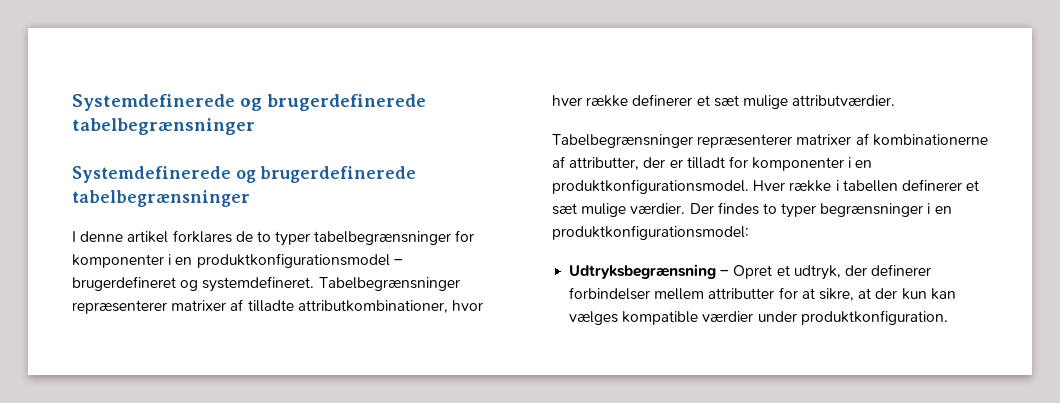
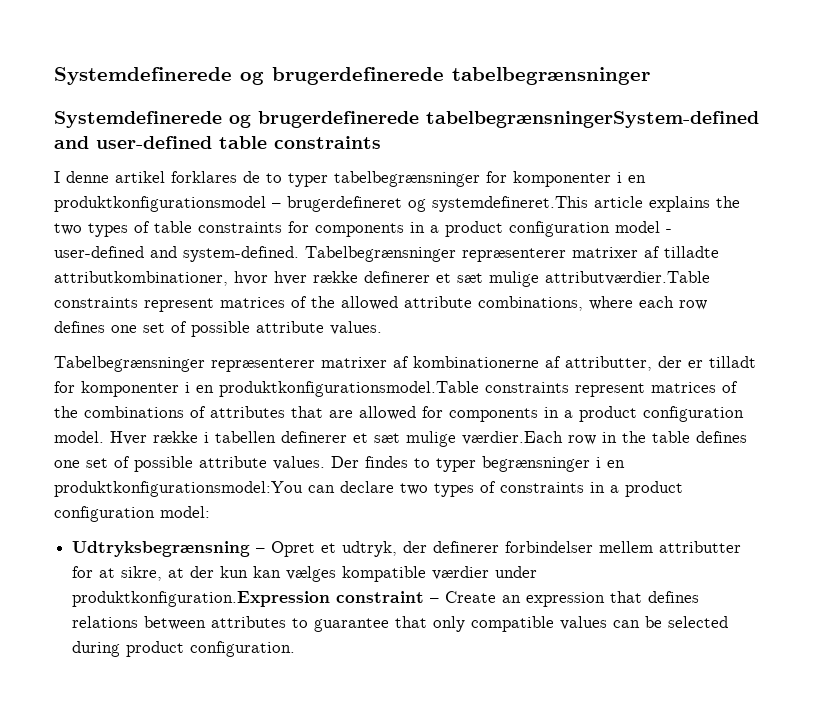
[72,190,250,207] tabelbegrænsninger -> [426,111,759,128] [54,136,381,149] tabelbegrænsningerSystem-defined and user-defined table constraints
[202,276,315,292] systemdefineret. -> [432,196,740,212] [54,221,672,237] [54,246,299,262] systemdefineret.This article explains the two types of table constraints for components in a product configuration model - user-defined and system-defined.
[792,95,896,106] attributværdier. -> [545,271,710,285] [54,296,707,312] [54,321,382,337] attributværdier.Table constraints represent matrices of the allowed attribute combinations, where each row defines one set of possible attribute values.
[552,179,749,194] produktkonfigurationsmodel. -> [219,381,738,397] [54,406,744,422] [54,431,104,443] produktkonfigurationsmodel.Table constraints represent matrices of the combinations of attributes that are allowed for components in a product configuration model.
[630,203,686,214] værdier. -> [462,431,747,445] [54,456,325,472] værdier.Each row in the table defines one set of possible attribute values.
[552,225,749,240] produktkonfigurationsmodel: -> [54,481,683,497] [54,506,210,522] produktkonfigurationsmodel:You can declare two types of constraints in a product configuration model:
[800,310,948,325] produktkonfiguration. -> [72,591,700,607] [72,616,729,632] [72,641,296,657] produktkonfiguration.Expression constraint – Create an expression that defines relations between attributes to guarantee that only compatible values can be selected during product configuration.

